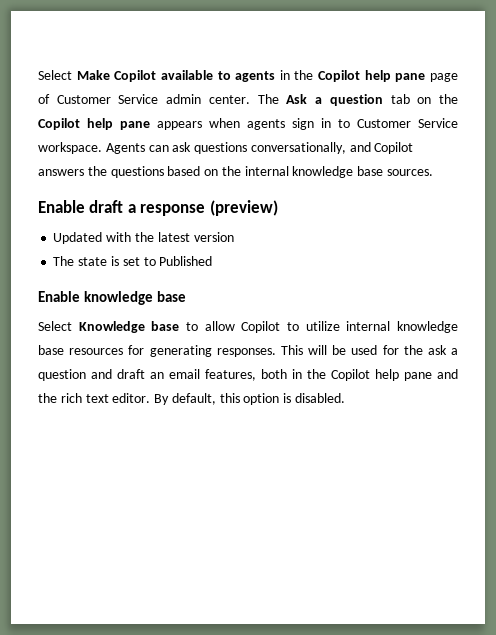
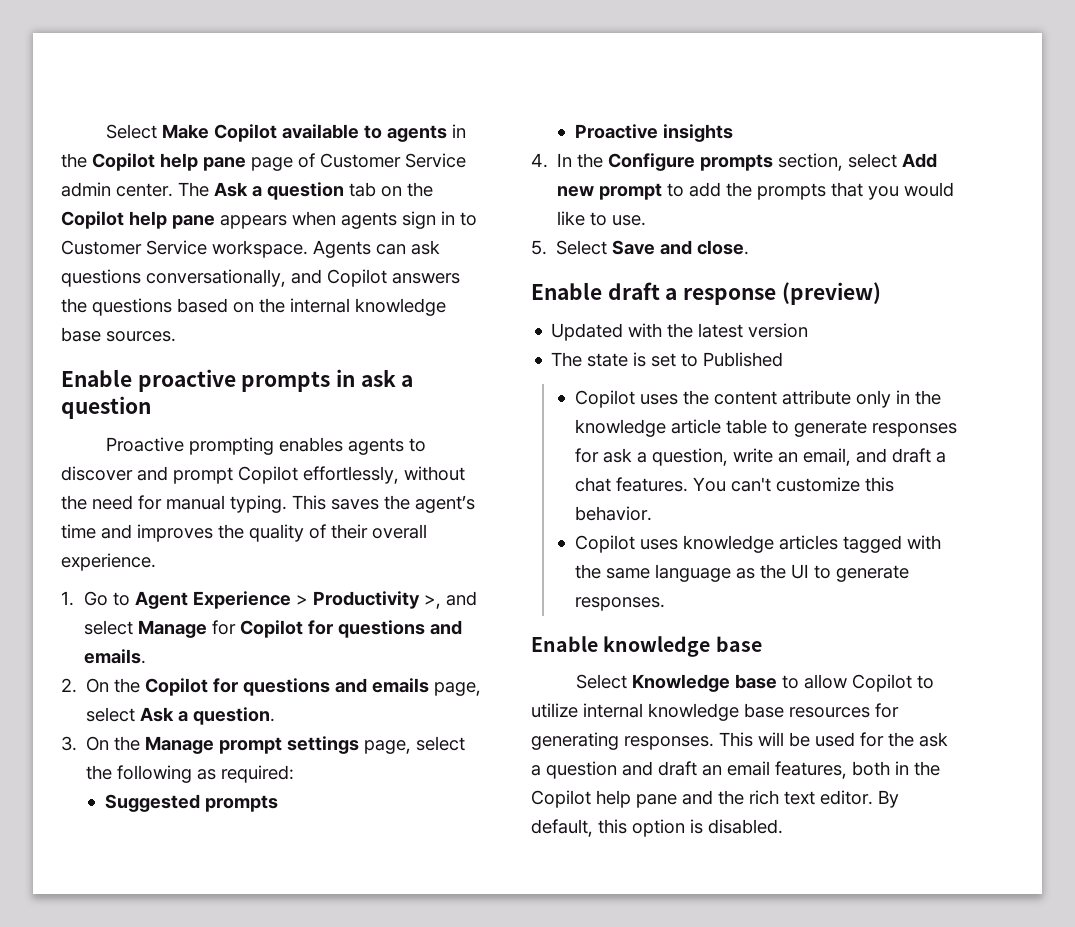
(434, 172) none -> [61,369,414,392] [61,396,151,419] [105,437,426,455] [61,466,465,484] [61,495,475,513] [61,524,427,542] [61,553,156,571] [61,591,478,609] [84,620,463,638] [84,649,147,664] [61,678,482,696] [86,707,276,725] [61,736,466,754] [86,765,295,783] [104,794,278,812] [574,124,733,142] [531,153,938,171] [557,182,955,200] [557,211,647,226] [531,240,750,255] // Enable proactive prompts in ask a question // Proactive prompting enables agents to discover and prompt Copilot effortlessly, without the need for manual typing. This saves the agent’s time and improves the quality of their overall experience. // 1. Go to Agent Experience > Productivity >, and select Manage for Copilot for questions and emails. // 2. On the Copilot for questions and emails page, select Ask a question. // 3. On the Manage prompt settings page, select the following as required: // Suggested prompts // Proactive insights // 4. In the Configure prompts section, select Add new prompt to add the prompts that you would like to use. // 5. Select Save and close.
(213, 261) none -> [574,390,941,408] [574,419,957,437] [574,448,946,466] [574,477,894,492] [574,506,652,521] [574,535,941,553] [574,564,909,582] [574,597,665,611] // Copilot uses the content attribute only in the knowledge article table to generate responses for ask a question, write an email, and draft a chat features. You can't customize this behavior. // Copilot uses knowledge articles tagged with the same language as the UI to generate responses.

